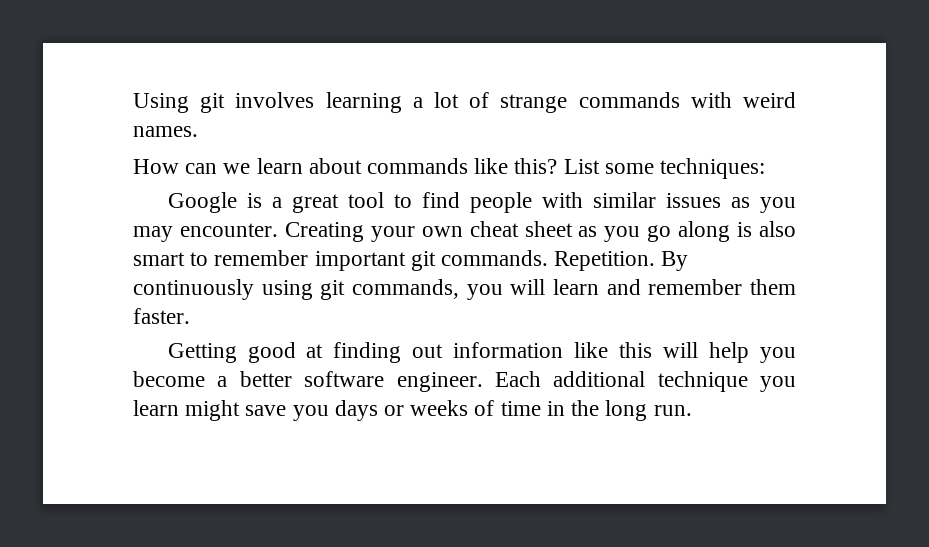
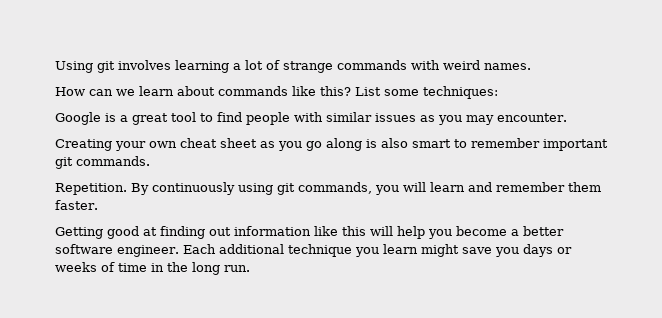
(278, 230) none -> (567, 117) //
(549, 258) none -> (150, 161) //

